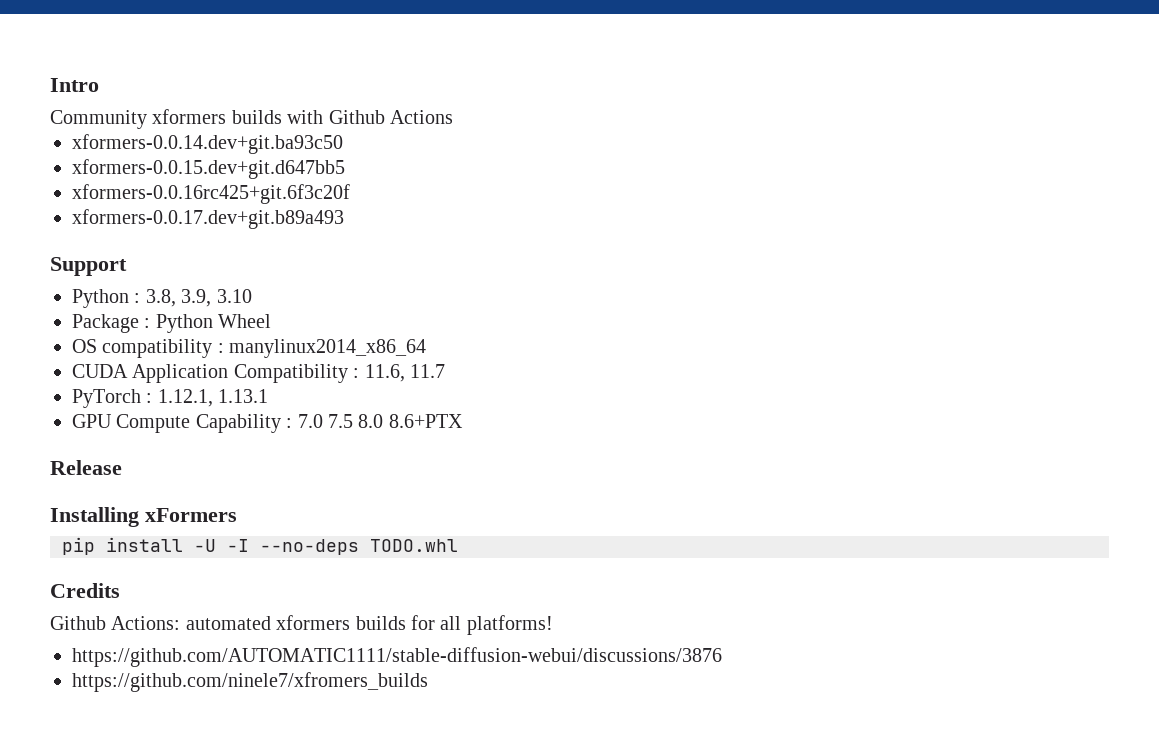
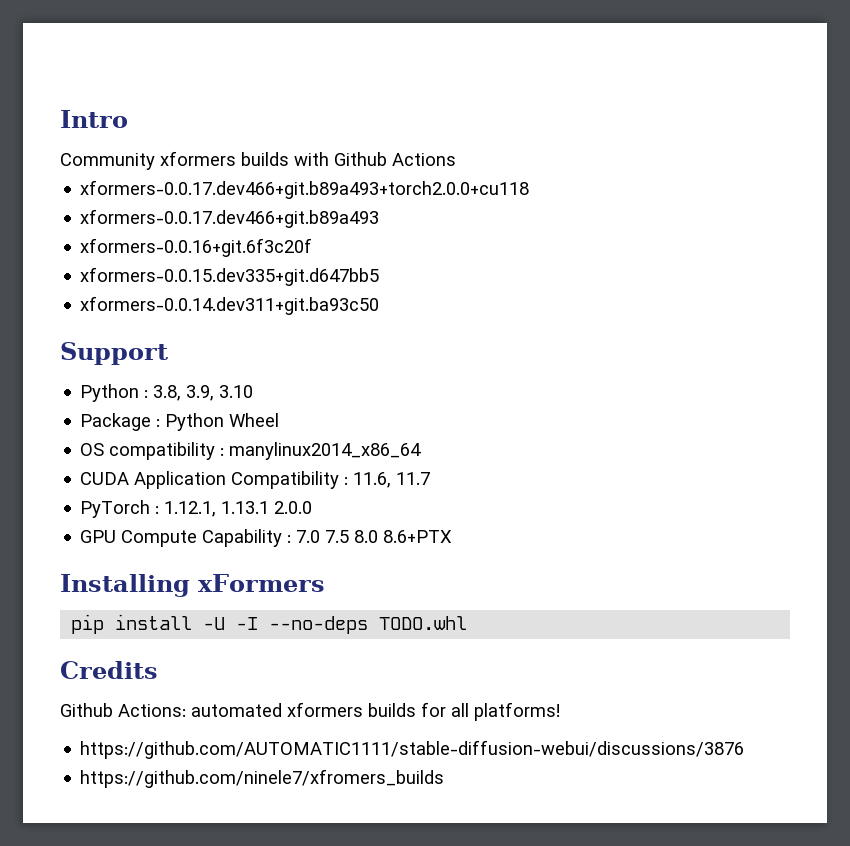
[72,134,343,154] [72,159,345,179] [72,184,350,204] [72,209,344,229] xformers-0.0.14.dev+git.ba93c50 // xformers-0.0.15.dev+git.d647bb5 // xformers-0.0.16rc425+git.6f3c20f // xformers-0.0.17.dev+git.b89a493 -> [80,180,530,199] [80,209,380,228] [80,238,313,257] [80,267,380,286] [80,296,380,315] xformers-0.0.17.dev466+git.b89a493+torch2.0.0+cu118 // xformers-0.0.17.dev466+git.b89a493 // xformers-0.0.16+git.6f3c20f // xformers-0.0.15.dev335+git.d647bb5 // xformers-0.0.14.dev311+git.ba93c50
(269, 396) none -> [274,501,313,514] 2.0.0
[50,460,122,475] // Release -> (453, 536) none

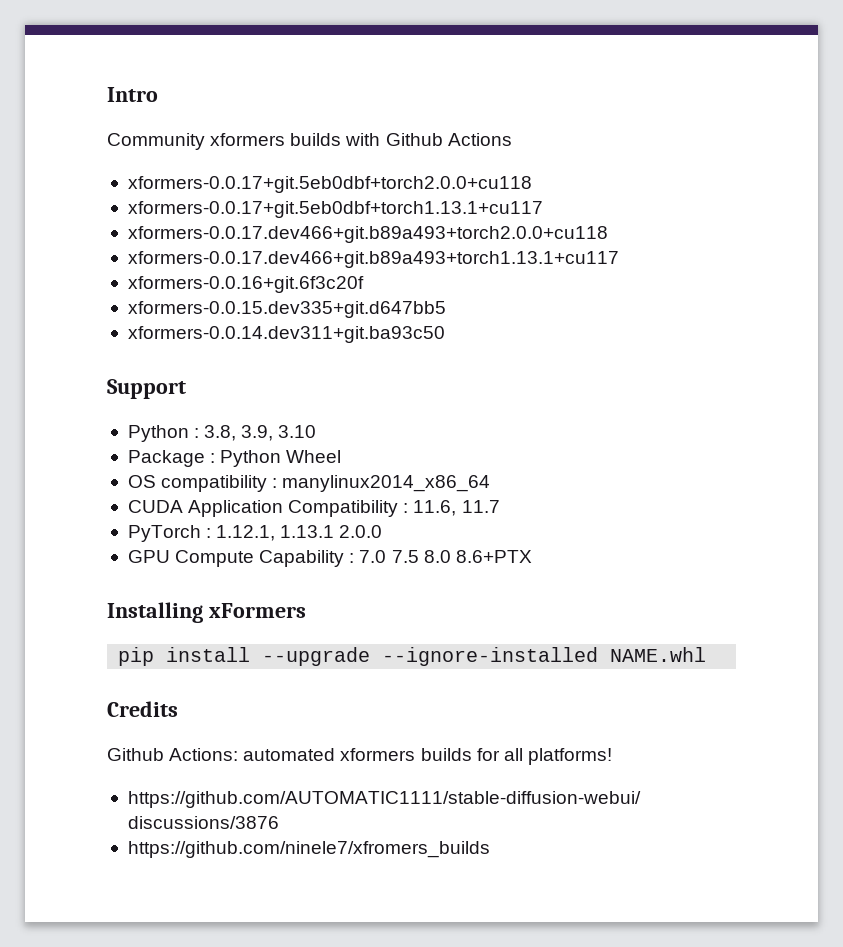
(456, 159) none -> [127,176,532,193] [127,201,543,218] // xformers-0.0.17+git.5eb0dbf+torch2.0.0+cu118 // xformers-0.0.17+git.5eb0dbf+torch1.13.1+cu117
[80,209,380,228] xformers-0.0.17.dev466+git.b89a493 -> [127,251,619,268] xformers-0.0.17.dev466+git.b89a493+torch1.13.1+cu117
[203,616,468,634] -U -I --no-deps TODO.whl -> [262,647,707,666] --upgrade --ignore-installed NAME.whl

